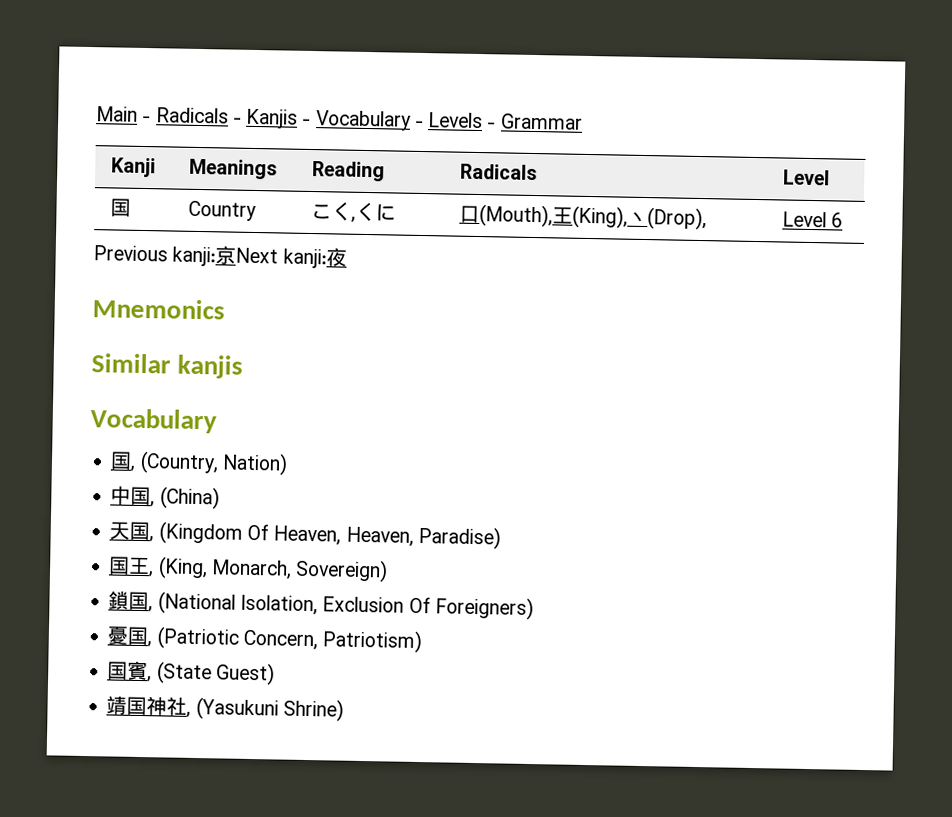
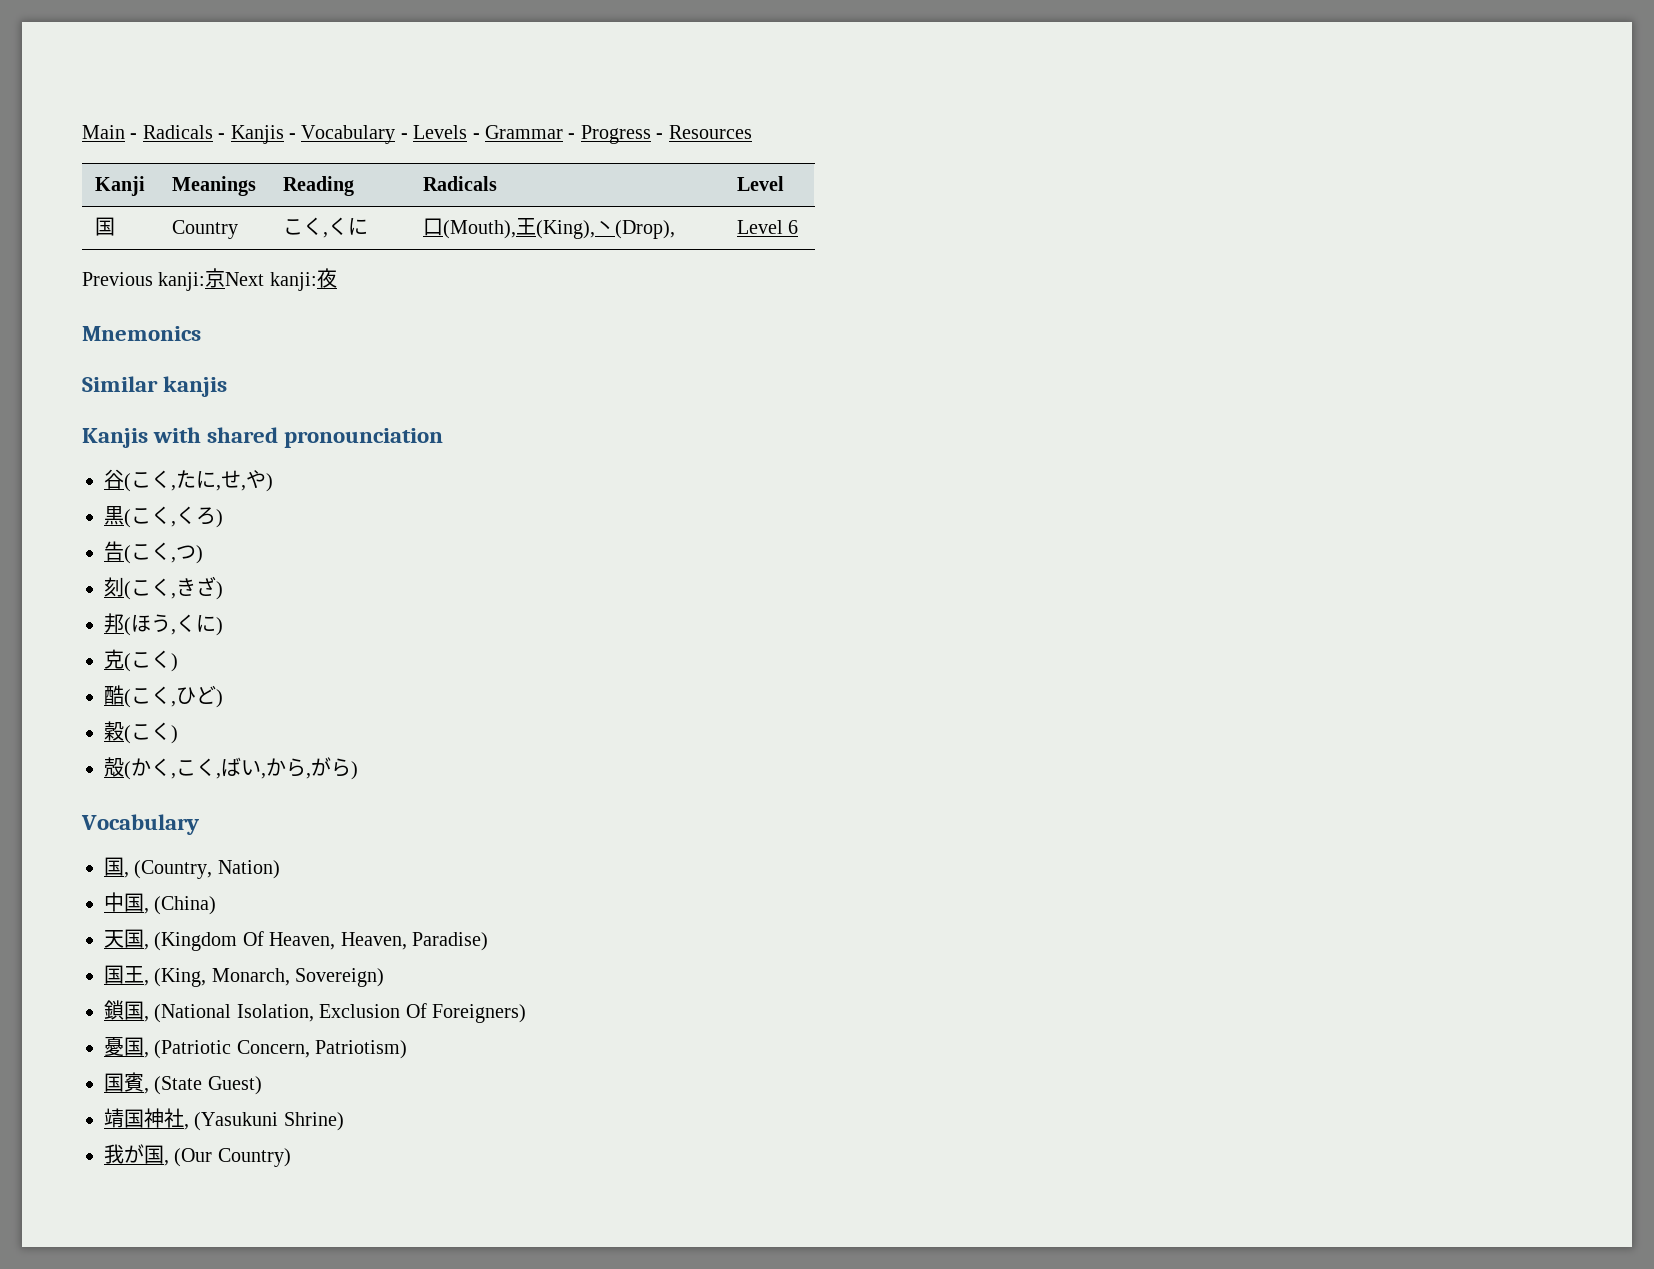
(583, 121) none -> [568,125,752,144] - Progress - Resources
(244, 366) none -> [82,427,444,448] [104,469,273,492] [104,506,223,528] [104,541,203,564] [104,576,223,600] [104,613,223,636] [104,649,178,672] [104,685,223,708] [104,721,178,744] [104,757,358,780] // Kanjis with shared pronounciation // 谷(こく,たに,せ,や) // 黒(こく,くろ) // 告(こく,つ) // 刻(こく,きざ) // 邦(ほう,くに) // 克(こく) // 酷(こく,ひど) // 穀(こく) // 殻(かく,こく,ばい,から,がら)
(344, 710) none -> [104,1144,291,1167] // 我が国, (Our Country)

